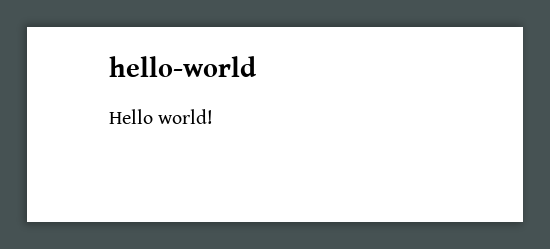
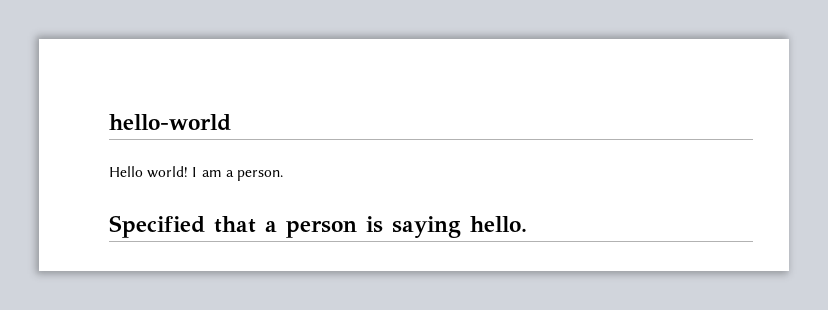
(214, 116) none -> [192,167,283,181] [109,215,527,238] I am a person. // Specified that a person is saying hello.

